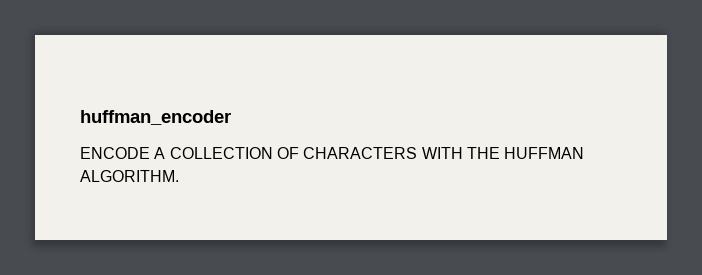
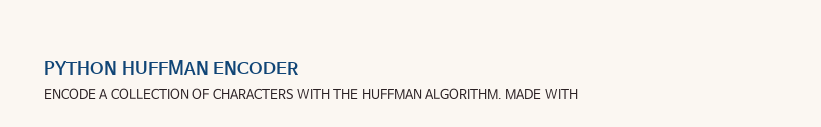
[80,110,231,125] huffman_encoder -> [44,60,300,75] PYTHON HUFFMAN ENCODER
(179, 176) none -> [505,89,578,100] MADE WITH

